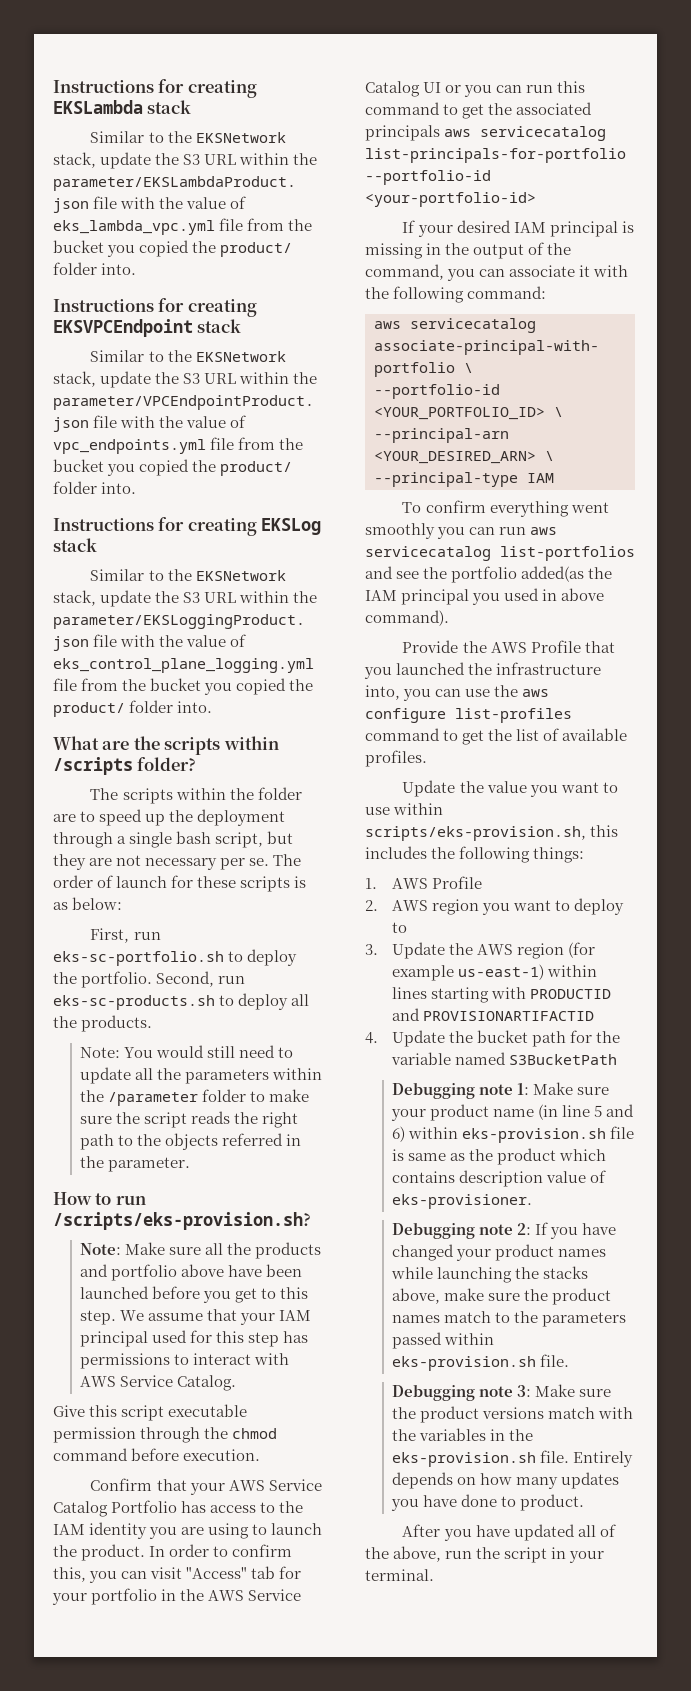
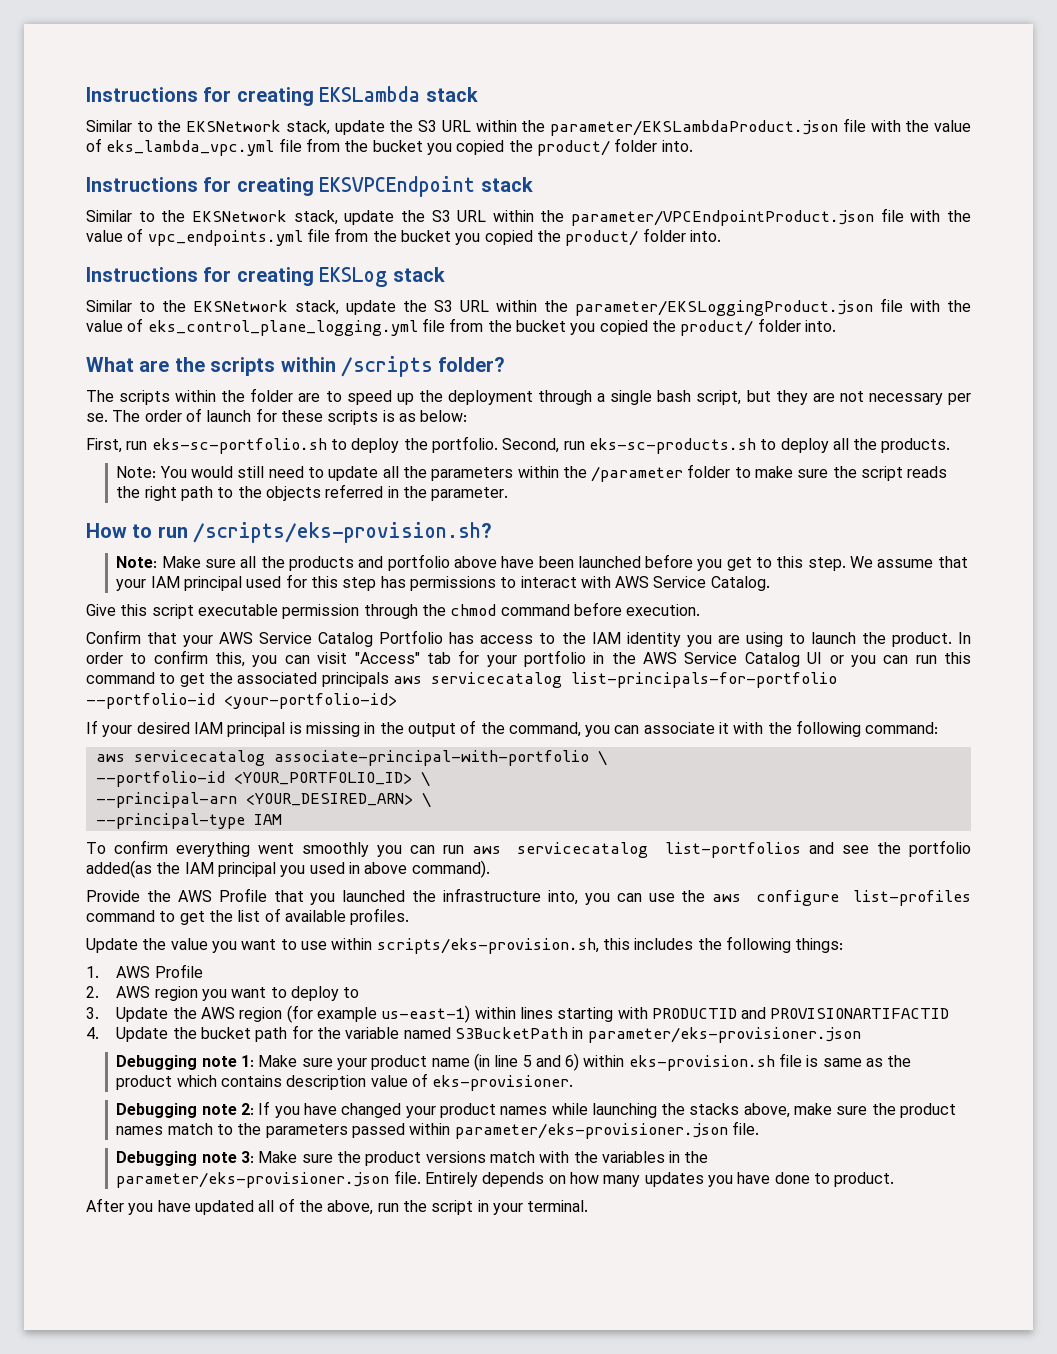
(618, 1059) none -> [572,1027,861,1043] in parameter/eks-provisioner.json
[392,1356,537,1371] eks-provision.sh -> [454,1123,728,1139] parameter/eks-provisioner.json
[392,1452,537,1467] eks-provision.sh -> [116,1172,390,1188] parameter/eks-provisioner.json

